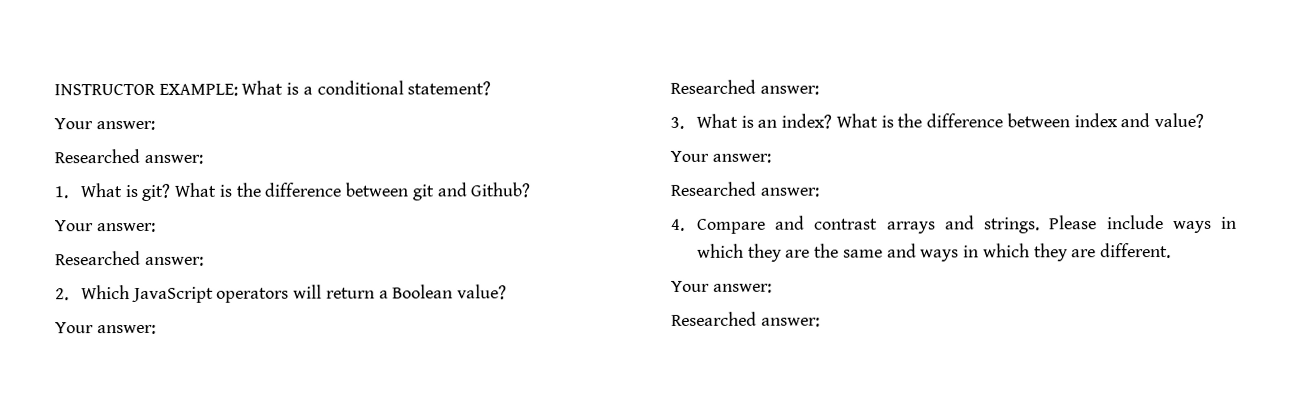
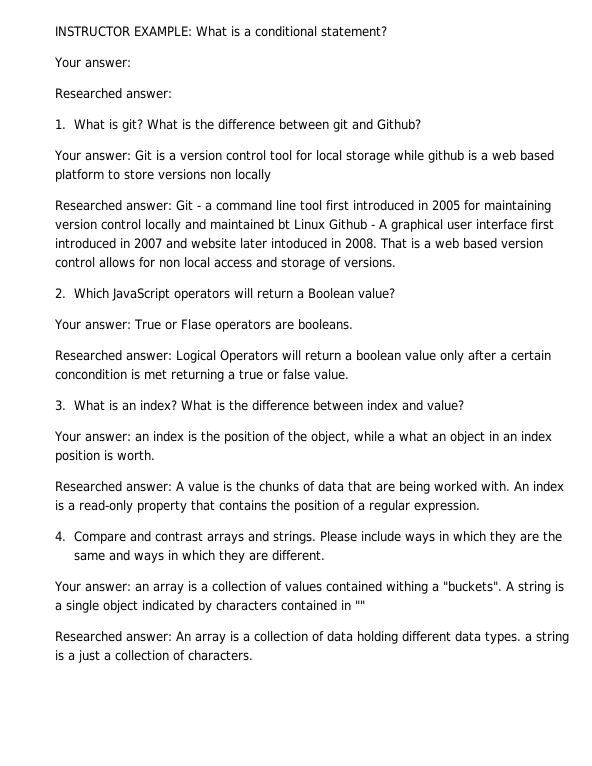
[55,250,204,266] // Researched answer: -> [134,150,554,163] [55,169,271,182] [55,200,551,213] [55,219,554,232] [55,238,543,249] [55,257,396,270] Git is a version control tool for local storage while github is a web based platform to store versions non locally // Researched answer: Git - a command line tool first introduced in 2005 for maintaining version control locally and maintained bt Linux Github - A graphical user interface first introduced in 2007 and website later intoduced in 2008. That is a web based version control allows for non local access and storage of versions.
[670,79,819,95] // Researched answer: -> [133,319,353,332] [55,350,551,363] [55,369,349,382] True or Flase operators are booleans. // Researched answer: Logical Operators will return a boolean value only after a certain concondition is met returning a true or false value.
[670,181,819,197] // Researched answer: -> [134,431,552,444] [55,450,155,463] [55,481,564,494] [55,500,480,513] an index is the position of the object, while a what an object in an index position is worth. // Researched answer: A value is the chunks of data that are being worked with. An index is a read-only property that contains the position of a regular expression.
[671,311,820,327] // Researched answer: -> [134,581,564,594] [55,600,365,613] [55,631,569,644] [55,650,253,663] an array is a collection of values contained withing a "buckets". A string is a single object indicated by characters contained in "" // Researched answer: An array is a collection of data holding different data types. a string is a just a collection of characters.

